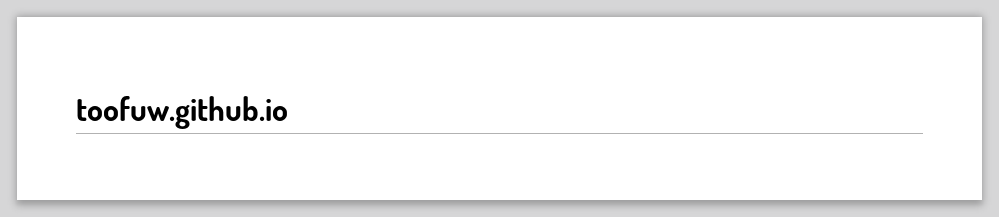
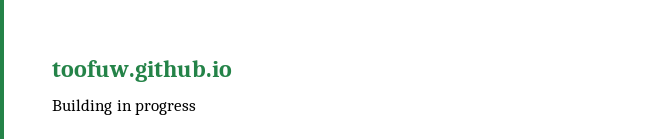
(288, 112) none -> [52,99,197,115] // Building in progress

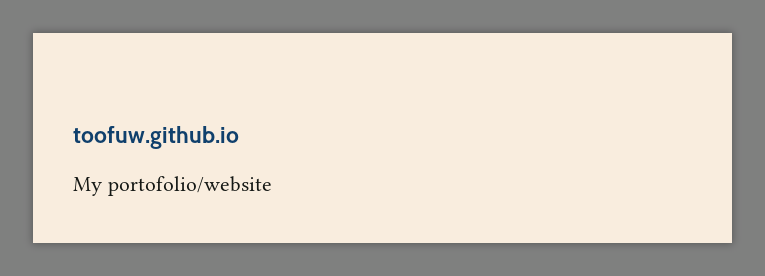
[52,99,197,115] Building in progress -> [73,176,272,196] My portofolio/website

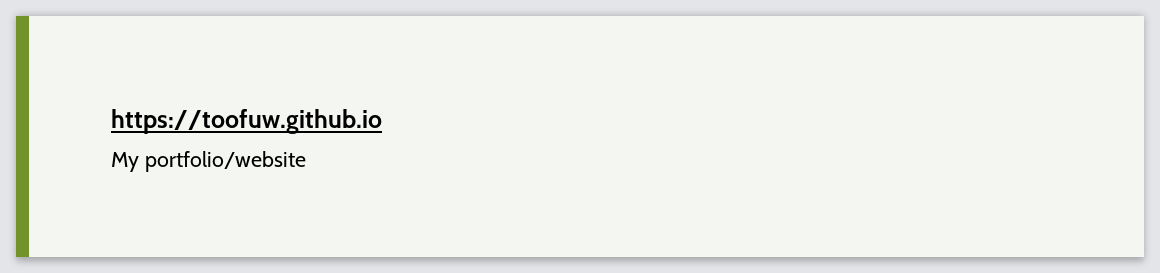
[73,126,239,149] toofuw.github.io -> [111,109,382,134] https://toofuw.github.io
[107,176,272,196] portofolio/website -> [144,151,306,172] portfolio/website

